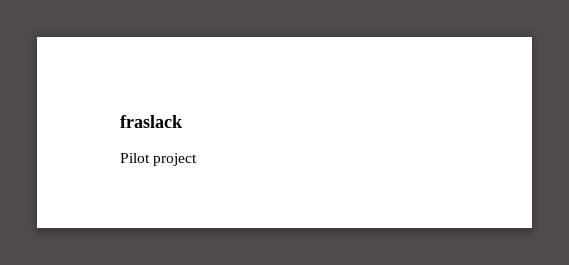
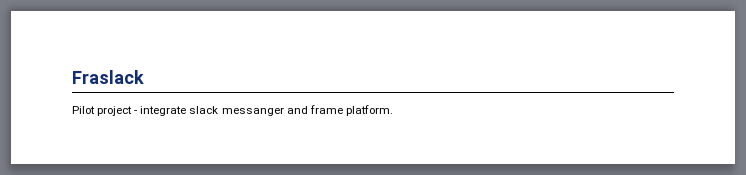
[120,115,182,128] fraslack -> [72,70,144,84] Fraslack
(198, 159) none -> [134,105,393,116] - integrate slack messanger and frame platform.

